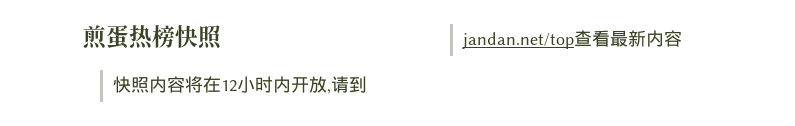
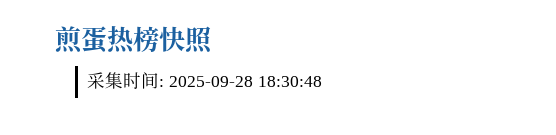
[112,76,367,94] [461,30,682,49] 快照内容将在12小时内开放,请到jandan.net/top查看最新内容 -> [87,72,322,89] 采集时间: 2025-09-28 18:30:48

